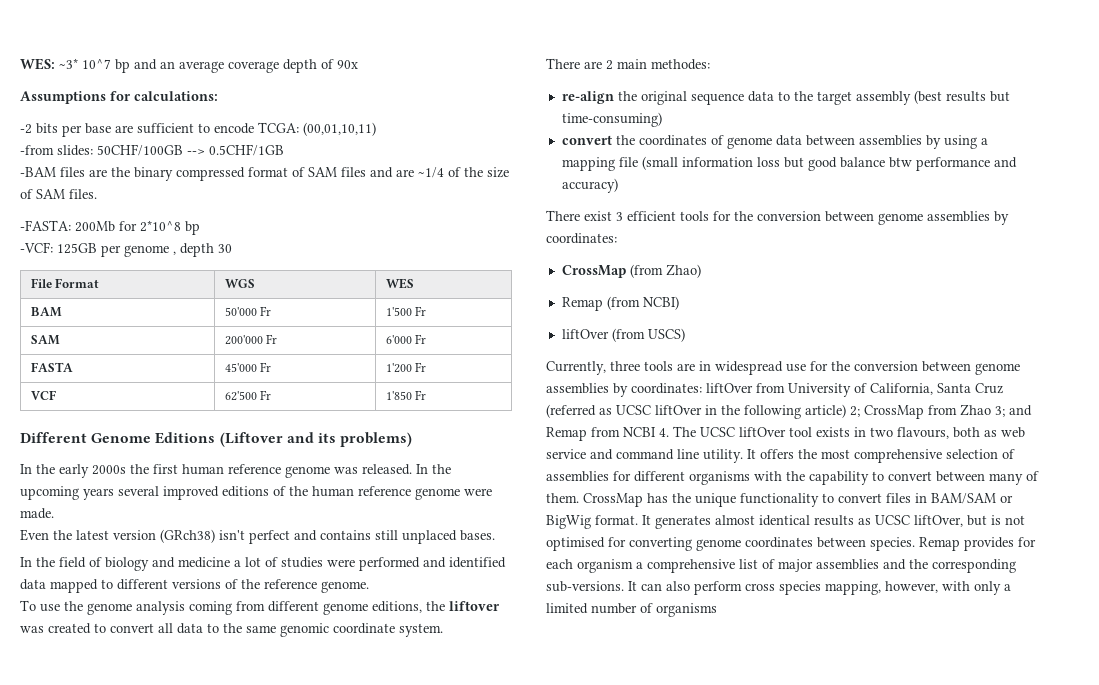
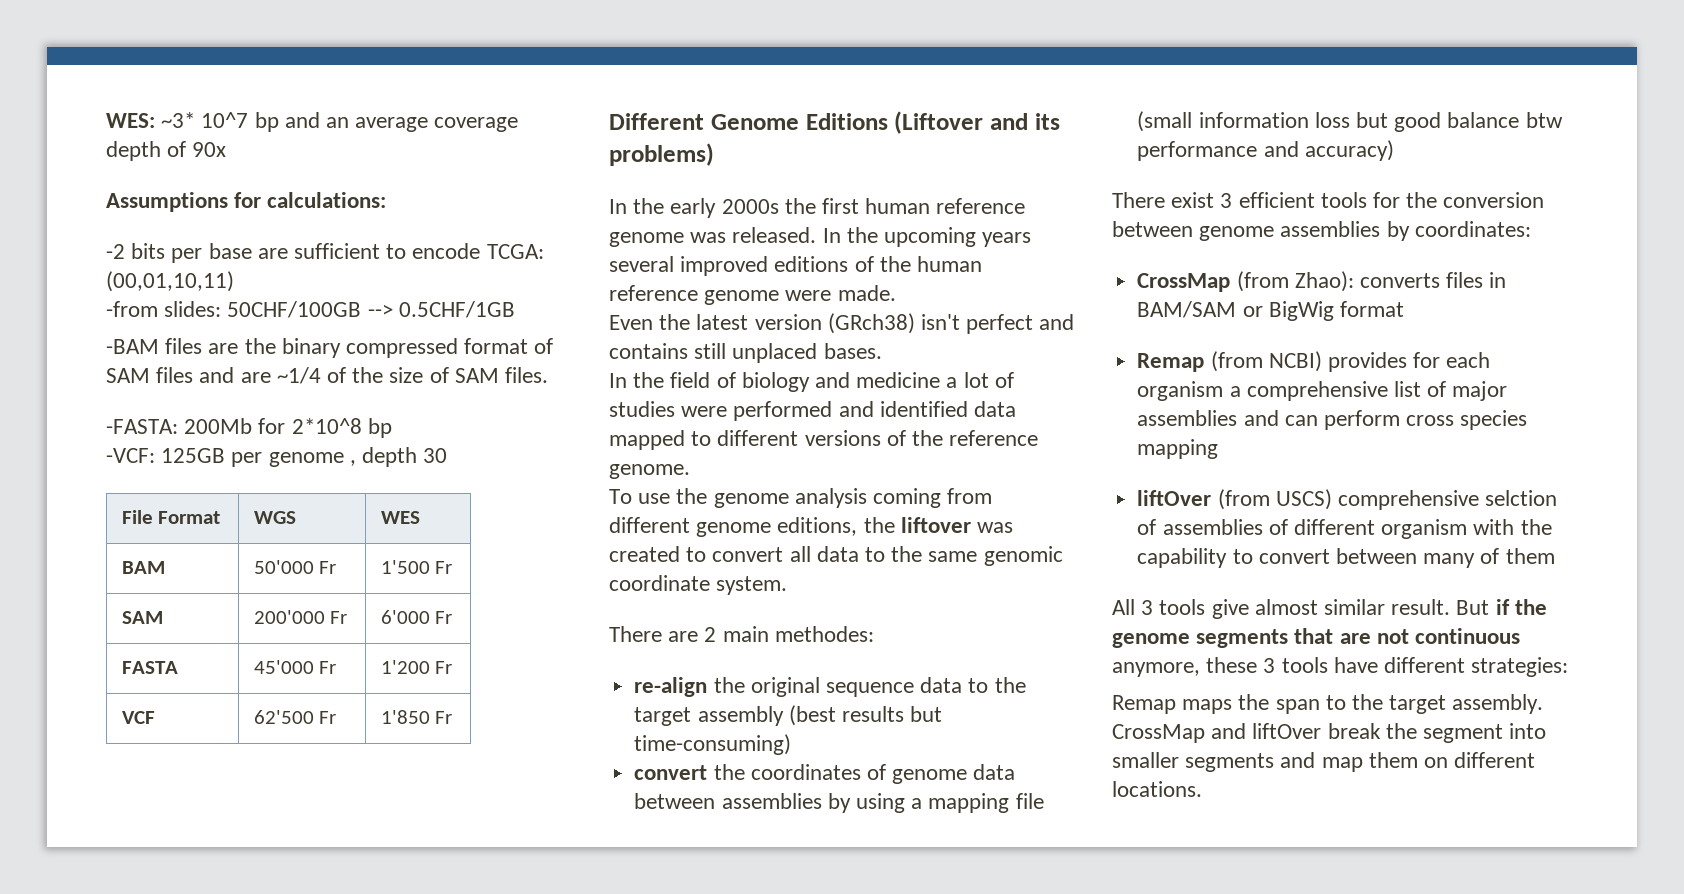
[665,264,701,278] [561,296,679,311] [561,328,685,342] [546,361,1020,375] [546,383,1003,397] [546,404,1032,419] [546,426,1025,441] [546,449,1015,463] [546,471,1039,485] [546,493,882,507] Zhao) // Remap (from NCBI) // liftOver (from USCS) // Currently, three tools are in widespread use for the conversion between genome assemblies by coordinates: liftOver from University of California, Santa Cruz (referred as UCSC liftOver in the following article) 2; CrossMap from Zhao 3; and Remap from NCBI 4. The UCSC liftOver tool exists in two flavours, both as web service and command line utility. It offers the most comprehensive selection of assemblies for different organisms with the capability to convert between many of them. CrossMap has the unique functionality to convert -> [1294,271,1440,292] Zhao): converts
[595,515,1025,529] [546,537,960,551] format. It generates almost identical results as UCSC liftOver, but is not optimised for converting genome coordinates between species. Remap -> [1339,301,1404,317] [1137,351,1322,372] format // Remap (from NCBI)
[909,559,1016,573] [546,581,1011,595] [546,603,717,617] the corresponding sub-versions. It can also perform cross species mapping, however, with only a limited number of organisms -> [1284,410,1528,430] [1137,439,1219,459] [1137,489,1558,510] [1137,519,1552,539] [1137,548,1555,568] [1112,599,1547,619] [1112,628,1521,648] [1112,657,1569,677] [1112,694,1544,714] [1112,723,1547,743] [1112,752,1536,772] [1112,781,1202,797] can perform cross species mapping // liftOver (from USCS) comprehensive selction of assemblies of different organism with the capability to convert between many of them // All 3 tools give almost similar result. But if the genome segments that are not continuous anymore, these 3 tools have different strategies: // Remap maps the span to the target assembly. CrossMap and liftOver break the segment into smaller segments and map them on different locations.

